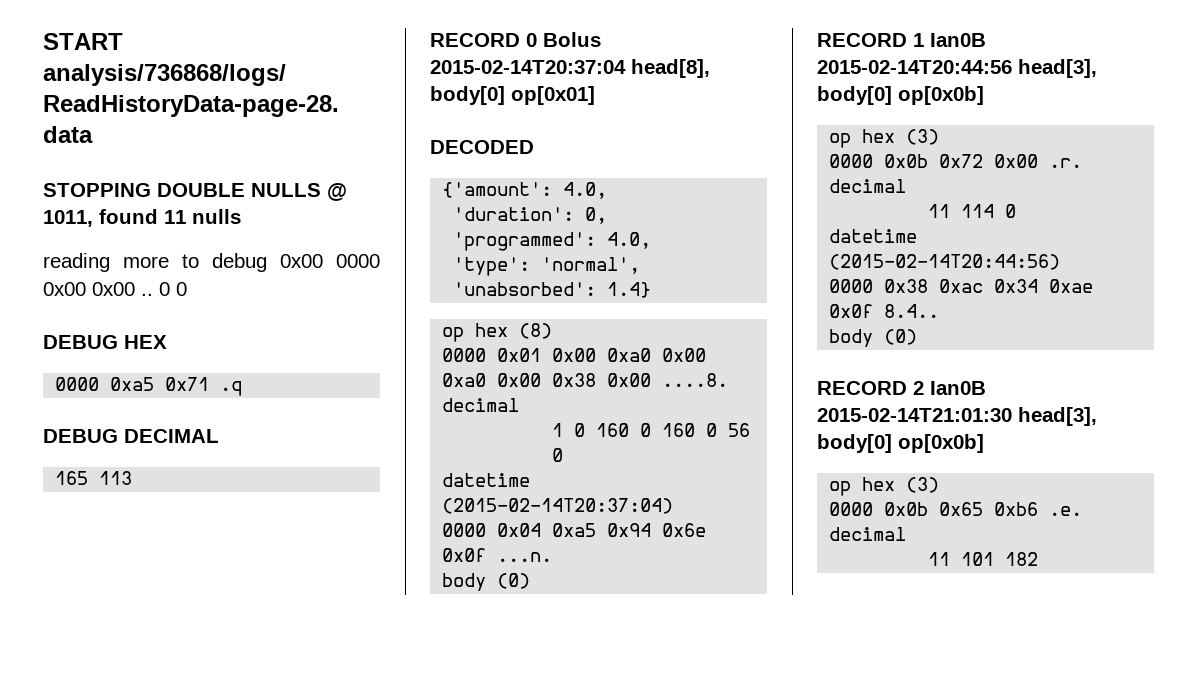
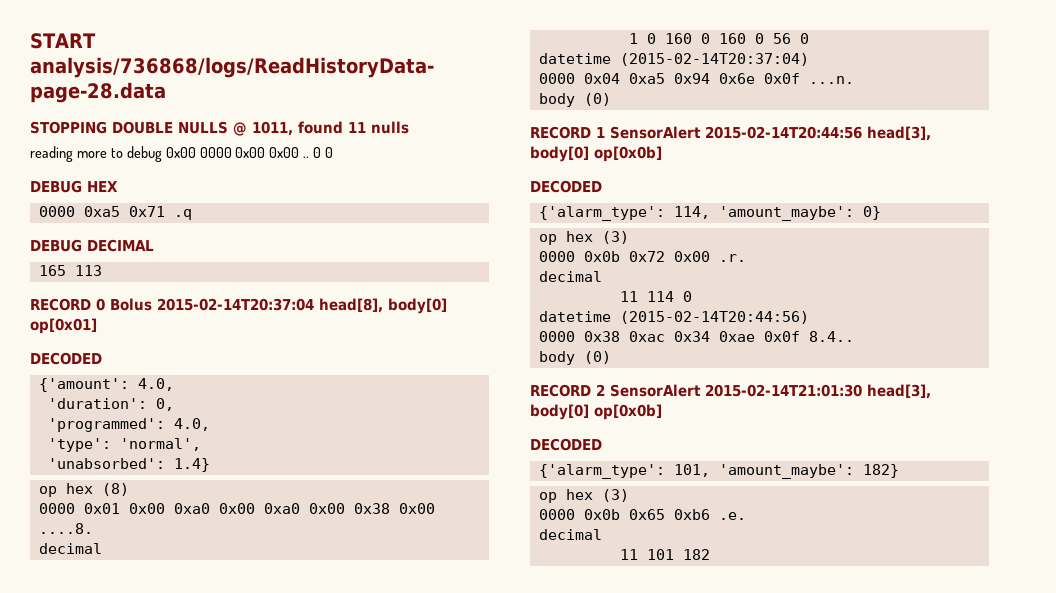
[930,33,986,47] Ian0B -> [610,126,701,139] SensorAlert
(984, 95) none -> [530,180,602,193] [538,206,881,221] // DECODED // {'alarm_type': 114, 'amount_maybe': 0}
[930,381,986,395] Ian0B -> [610,384,701,397] SensorAlert
(984, 443) none -> [530,438,602,451] [538,464,899,479] // DECODED // {'alarm_type': 101, 'amount_maybe': 182}

